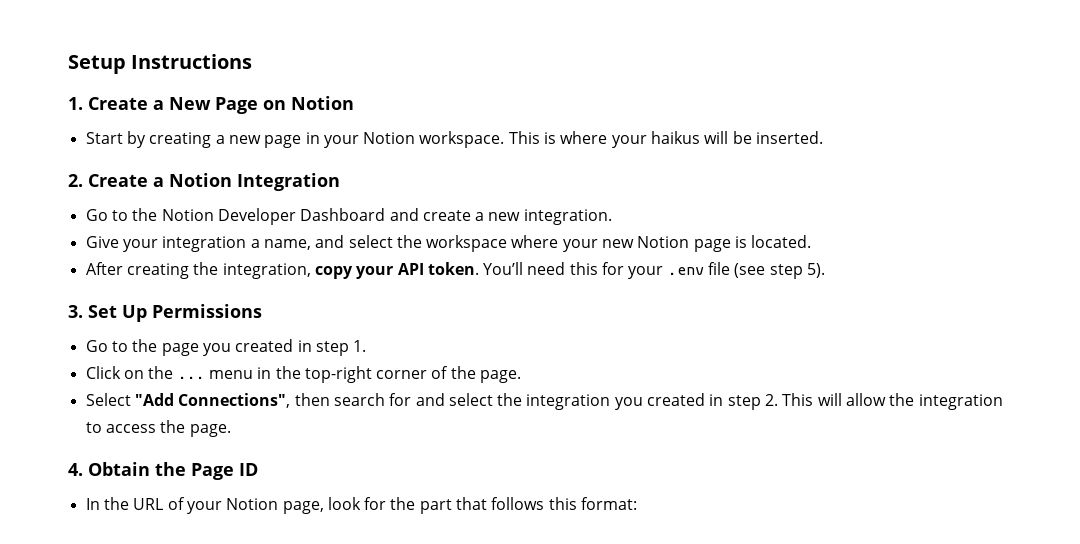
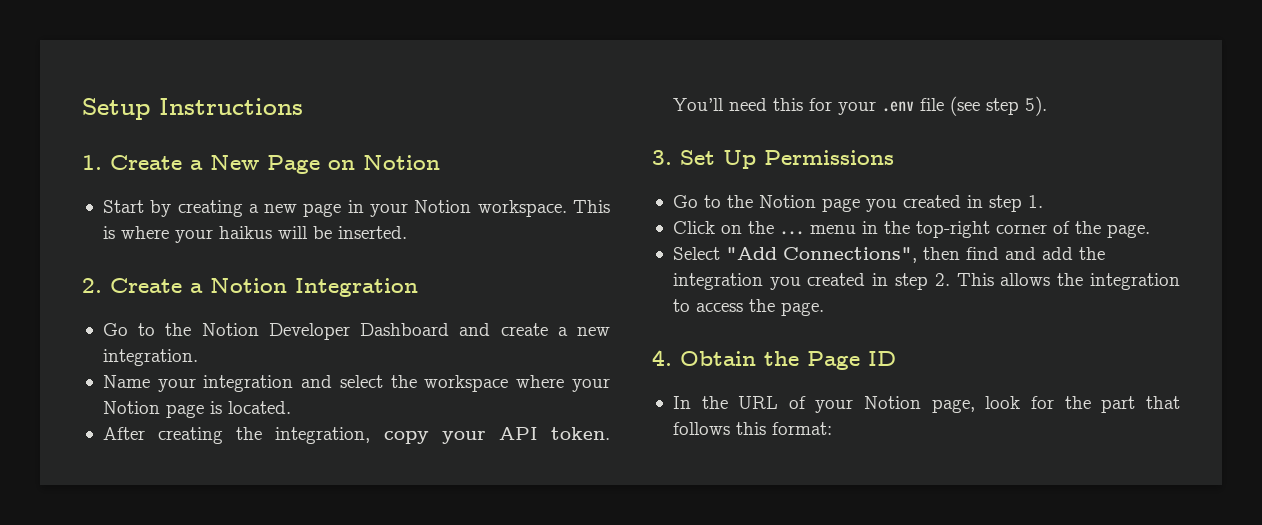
[85,236,119,248] Give -> [102,375,150,388] Name
[250,239,311,250] a name, -> (294, 383) none
[602,239,635,248] new -> (610, 385) none
(158, 345) none -> [758,195,816,208] Notion
[333,393,493,406] search for and select -> [965,247,1073,260] find and add
[817,393,887,406] will allow -> [1000,273,1051,286] allows

